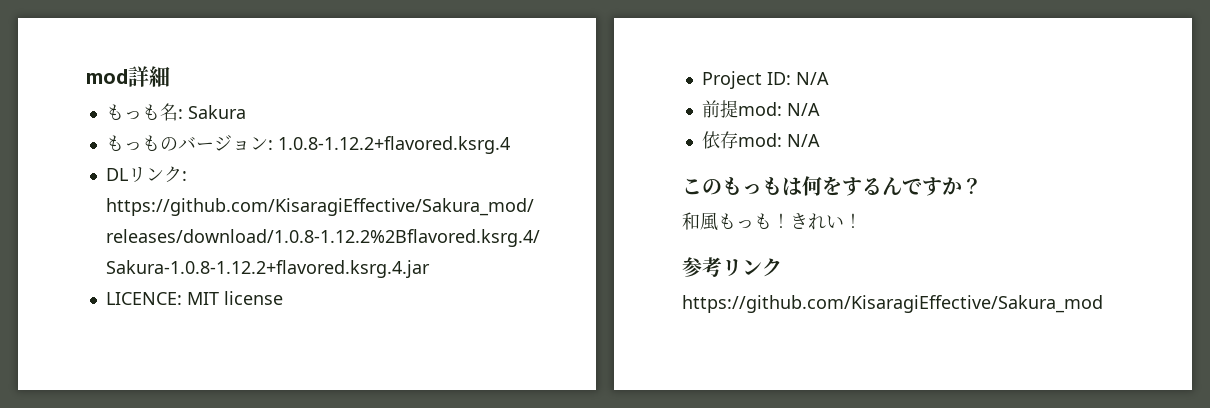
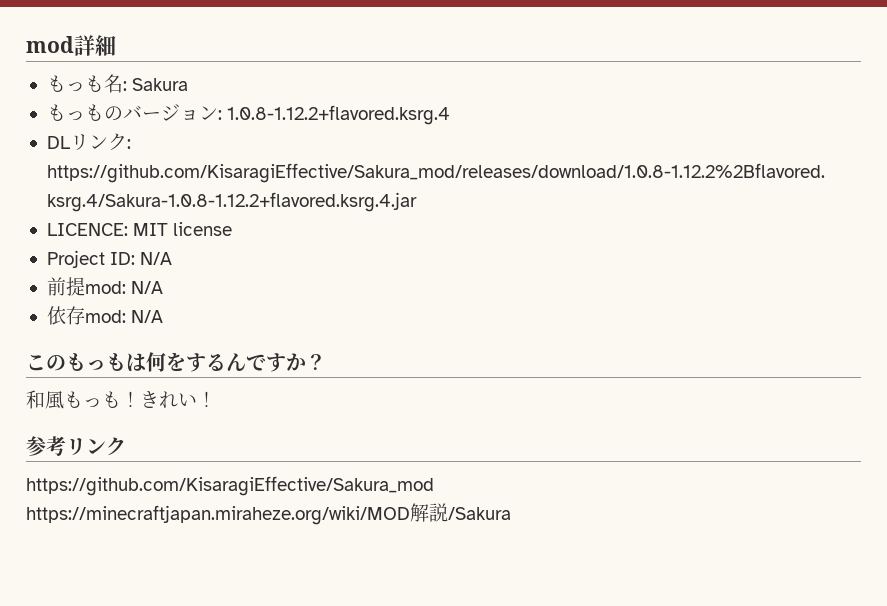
(1103, 304) none -> [26,503,511,525] // https://minecraftjapan.miraheze.org/wiki/MOD解説/Sakura

